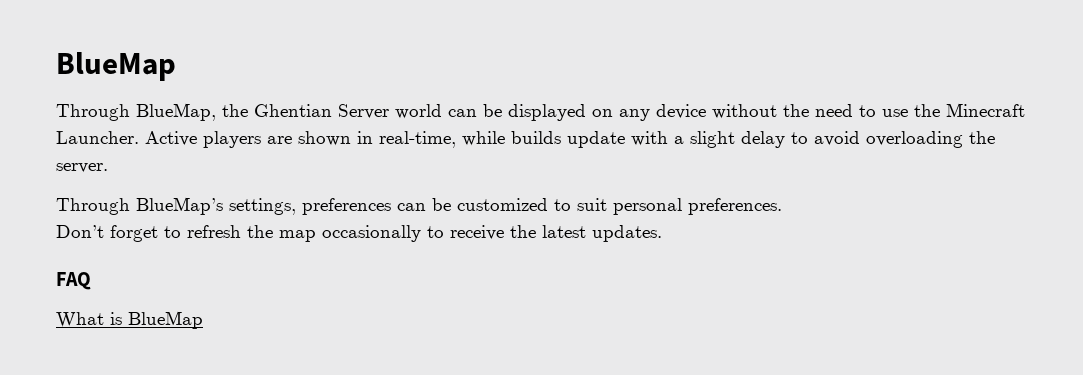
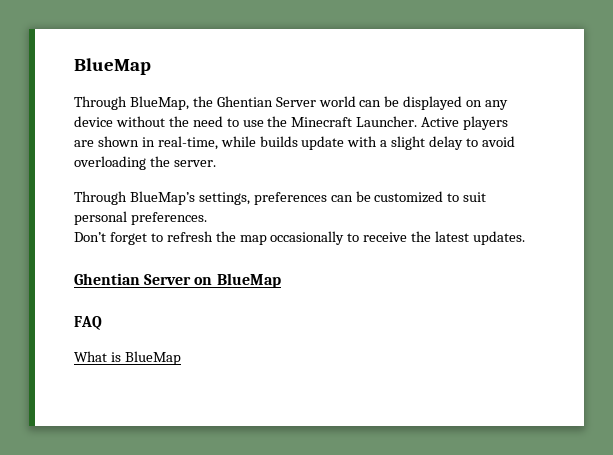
(662, 233) none -> [74,273,281,288] // Ghentian Server on BlueMap

